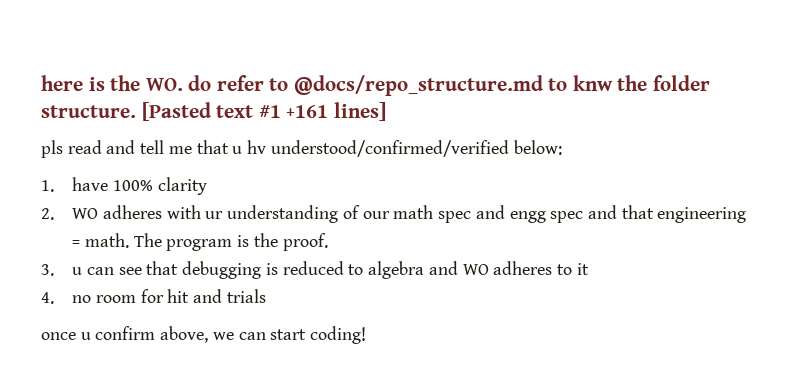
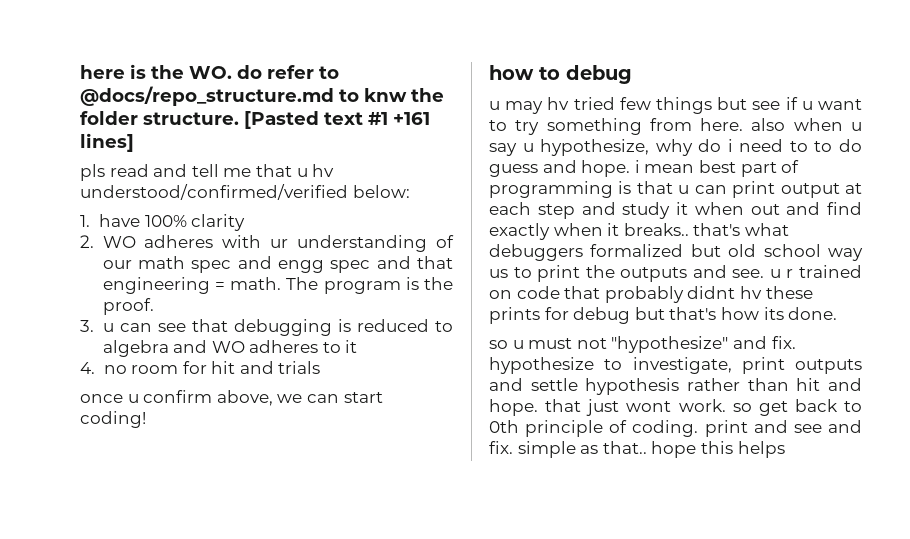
(367, 335) none -> [489,65,632,84] [489,97,862,114] [489,118,862,135] [489,139,862,156] [489,160,800,177] [489,181,862,198] [489,202,862,219] [489,223,789,240] [489,244,863,261] [489,265,862,282] [489,286,813,303] [489,307,838,324] [489,336,796,353] [489,357,862,374] [489,378,862,395] [489,399,862,416] [489,420,862,437] [489,441,785,458] // how to debug // u may hv tried few things but see if u want to try something from here. also when u say u hypothesize, why do i need to to do guess and hope. i mean best part of programming is that u can print output at each step and study it when out and find exactly when it breaks.. that's what debuggers formalized but old school way us to print the outputs and see. u r trained on code that probably didnt hv these prints for debug but that's how its done. // so u must not "hypothesize" and fix. hypothesize to investigate, print outputs and settle hypothesis rather than hit and hope. that just wont work. so get back to 0th principle of coding. print and see and fix. simple as that.. hope this helps

